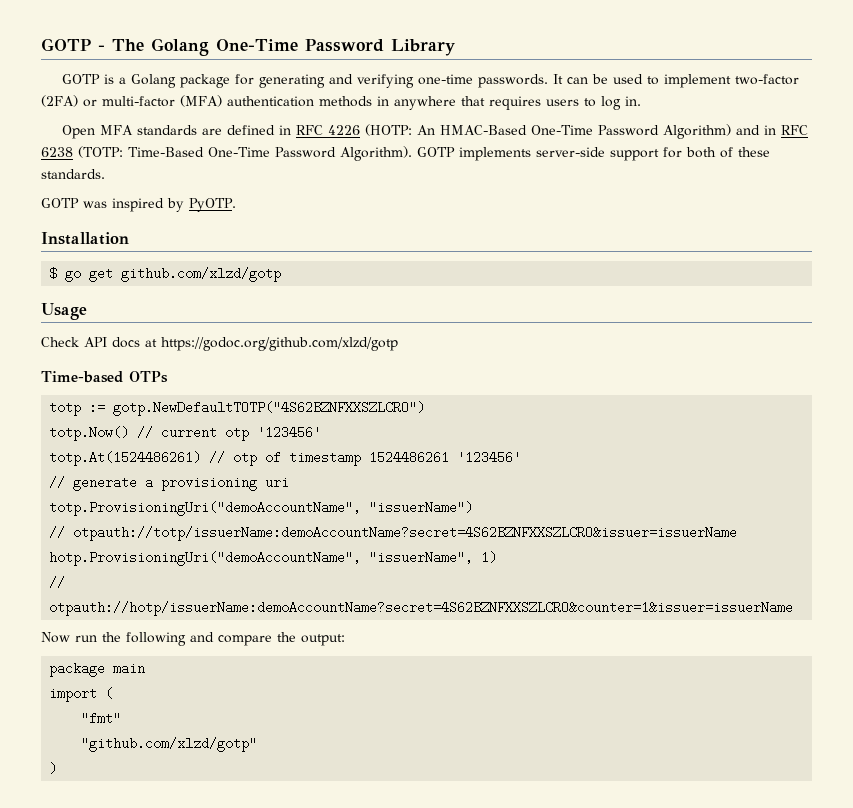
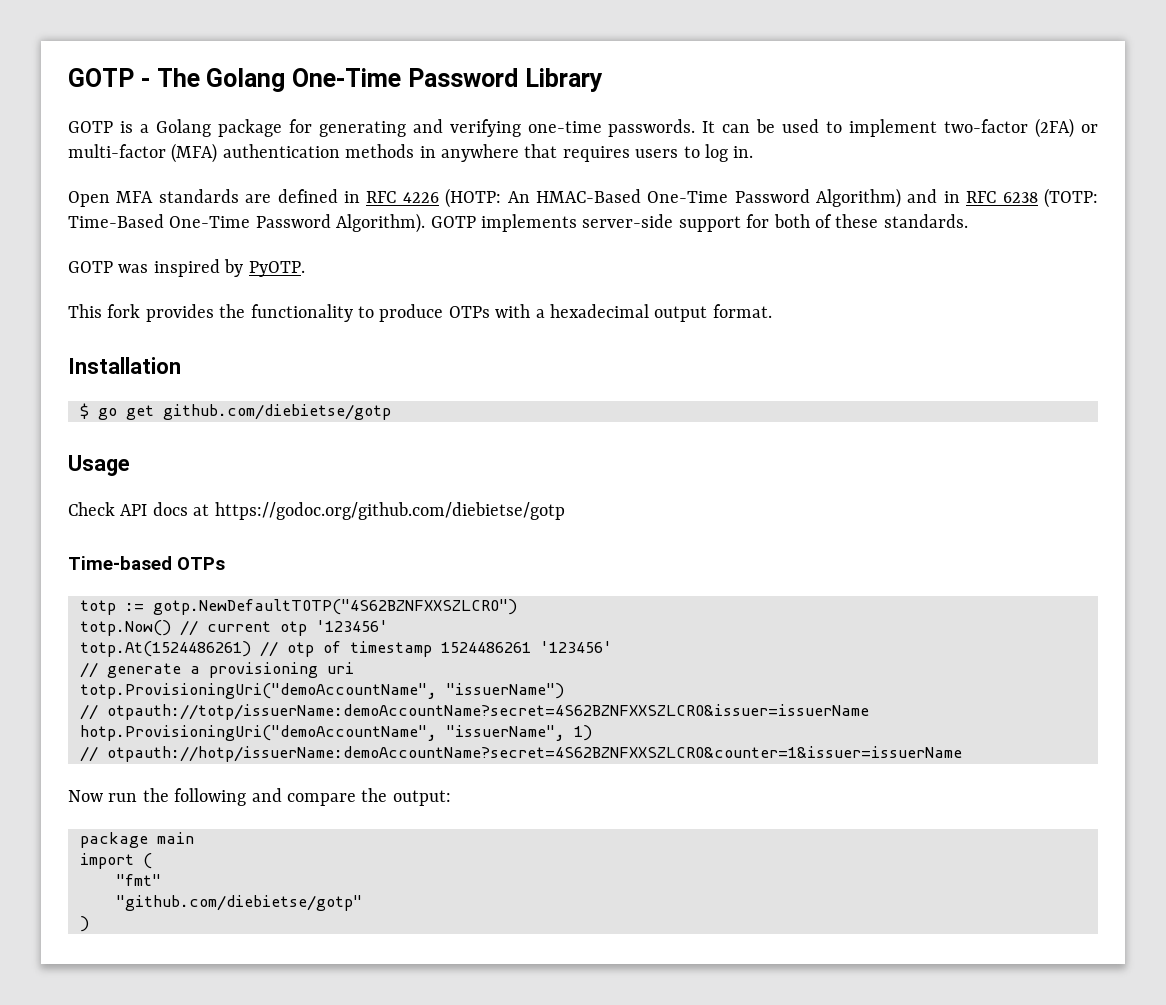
(236, 205) none -> [68,304,772,322] // This fork provides the functionality to produce OTPs with a hexadecimal output format.
[121,267,282,282] github.com/xlzd/gotp -> [163,404,391,420] github.com/diebietse/gotp
[161,337,398,351] https://godoc.org/github.com/xlzd/gotp -> [214,502,565,520] https://godoc.org/github.com/diebietse/gotp
[81,737,258,752] "github.com/xlzd/gotp" -> [116,895,362,911] "github.com/diebietse/gotp"

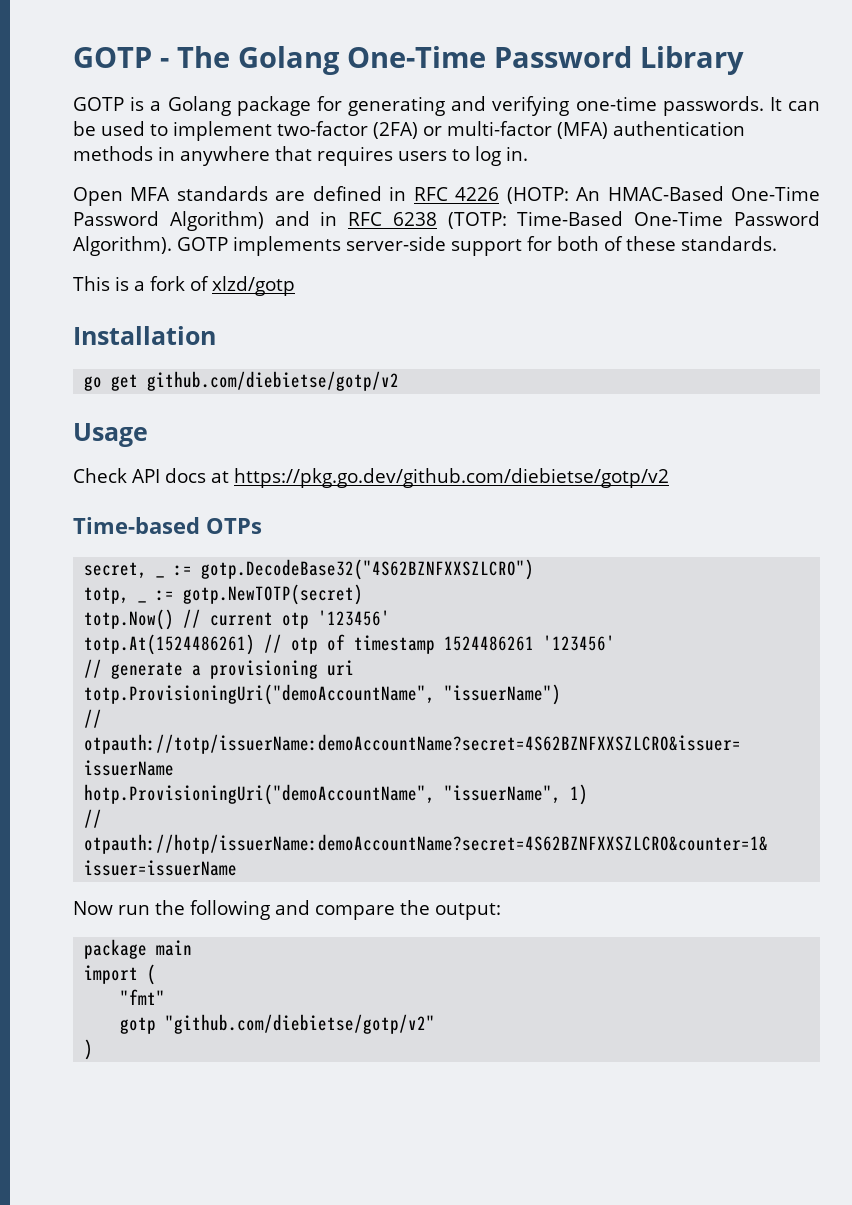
[68,259,305,277] [68,304,772,322] GOTP was inspired by PyOTP. // This fork provides the functionality to produce OTPs with a hexadecimal output format. -> [73,276,295,296] This is a fork of xlzd/gotp
[80,403,89,419] $ -> (216, 335) none
[163,404,391,420] github.com/diebietse/gotp -> [147,371,400,391] github.com/diebietse/gotp/v2
[214,502,565,520] https://godoc.org/github.com/diebietse/gotp -> [234,468,669,488] https://pkg.go.dev/github.com/diebietse/gotp/v2
[80,599,517,615] totp := gotp.NewDefaultTOTP("4S62BZNFXXSZLCRO") -> [84,559,535,580] [84,584,364,605] secret, _ := gotp.DecodeBase32("4S62BZNFXXSZLCRO") // totp, _ := gotp.NewTOTP(secret)
[116,895,362,911] "github.com/diebietse/gotp" -> [120,1014,436,1034] gotp "github.com/diebietse/gotp/v2"

